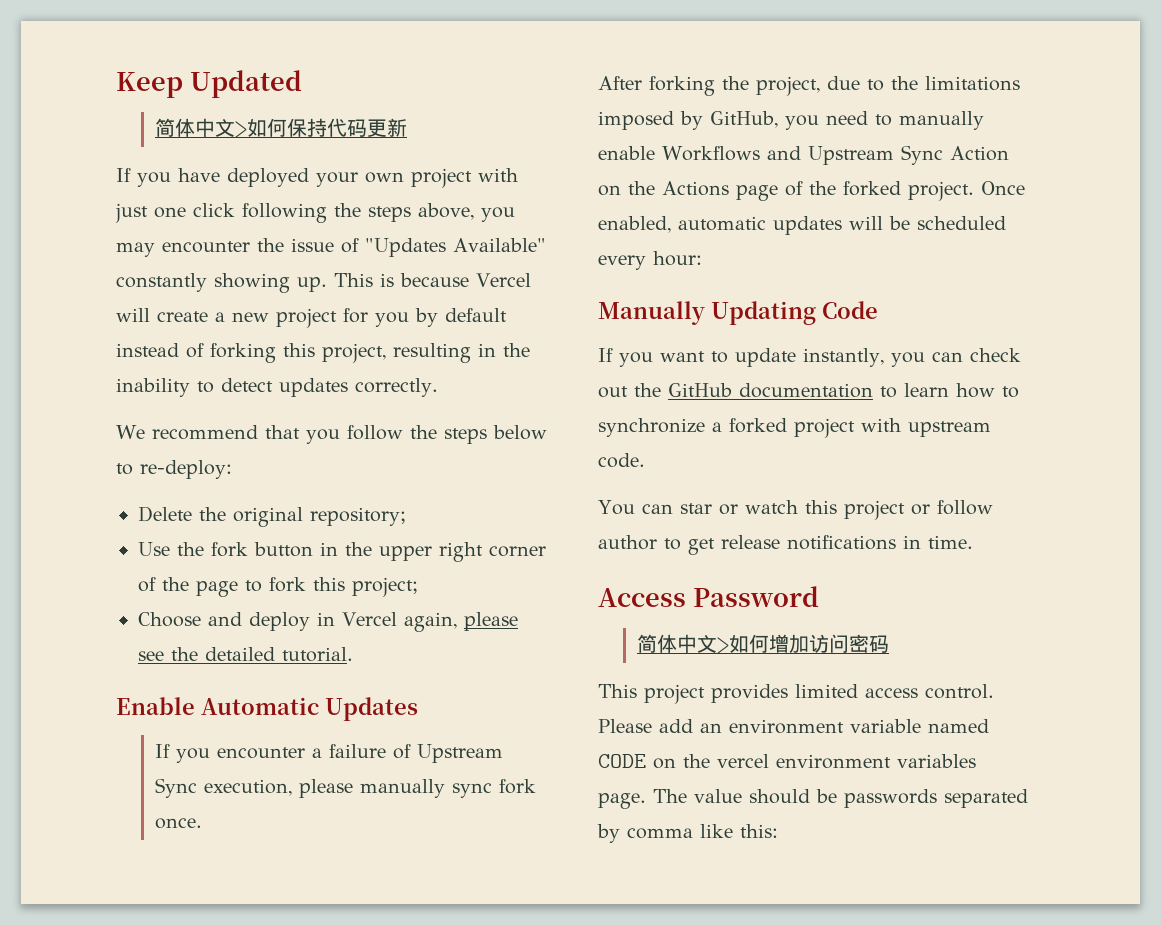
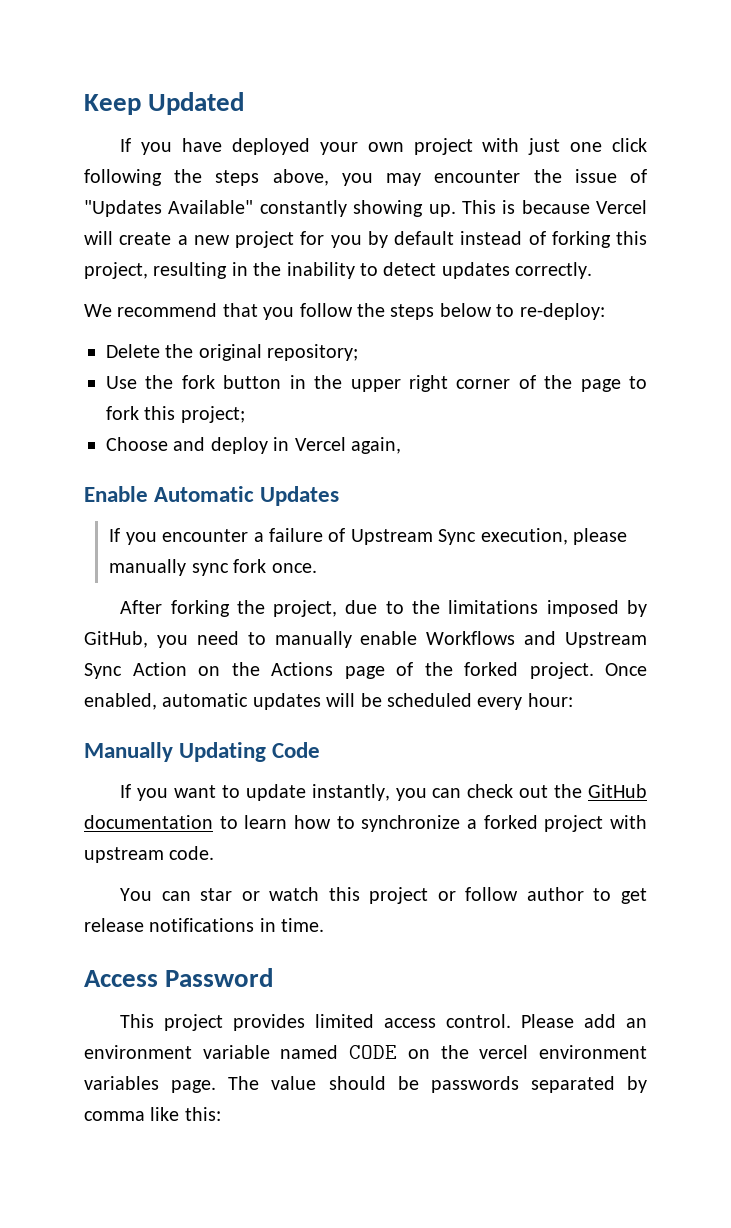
[155,118,408,138] // 简体中文>如何保持代码更新 -> (245, 103) none
[463,612,518,631] [138,647,353,662] please see the detailed tutorial. -> (401, 445) none
[637,634,890,654] // 简体中文>如何增加访问密码 -> (274, 977) none

